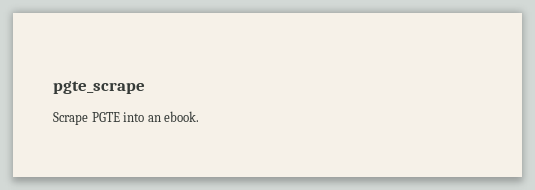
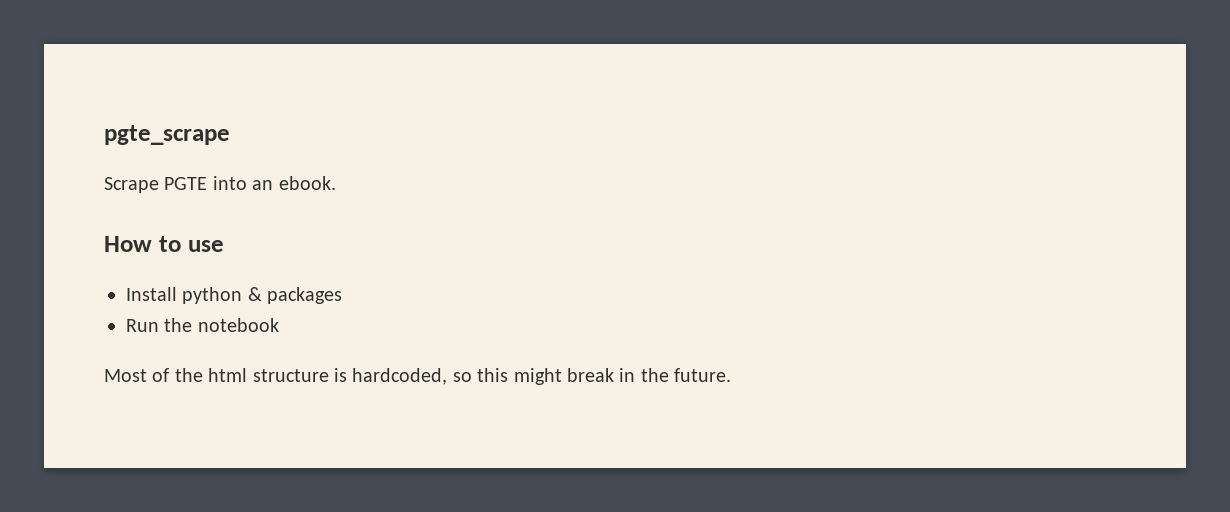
(200, 116) none -> [104,236,224,252] [126,287,343,304] [126,318,279,332] [104,368,732,385] // How to use // Install python & packages // Run the notebook // Most of the html structure is hardcoded, so this might break in the future.

